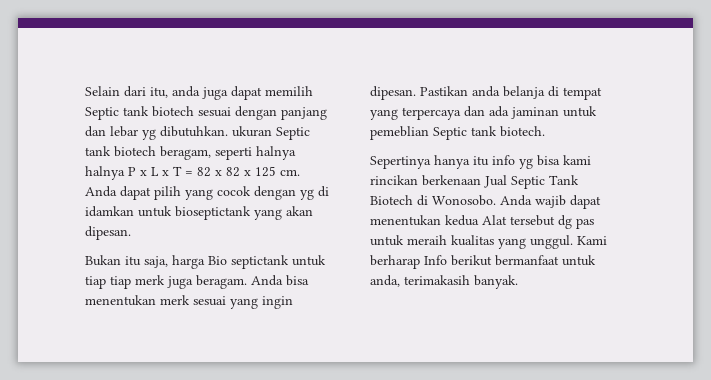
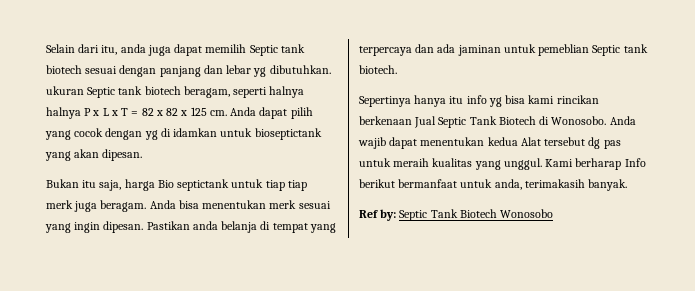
(518, 282) none -> [359,209,554,221] // Ref by: Septic Tank Biotech Wonosobo

